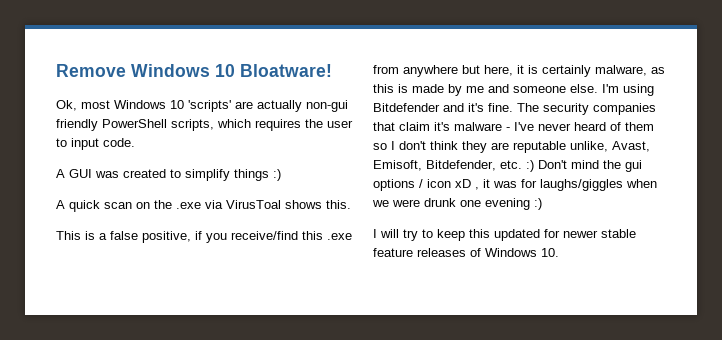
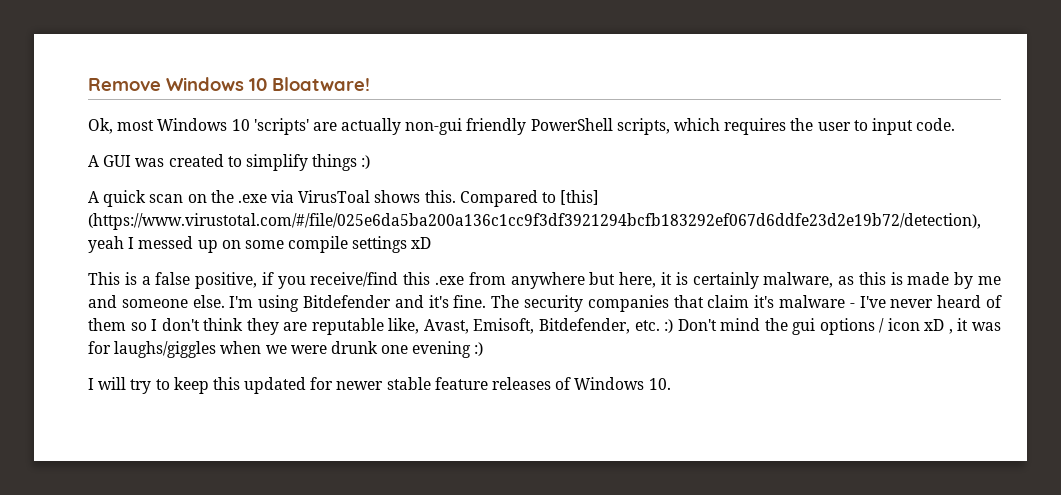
(351, 204) none -> [459,190,600,207] [88,213,981,230] [88,236,432,253] Compared to [this] (https://www.virustotal.com/#/file/025e6da5ba200a136c1cc9f3df3921294bcfb183292ef067d6ddfe23d2e19b72/detection), yeah I messed up on some compile settings xD
[570,141,608,152] unlike, -> [388,318,420,334] like,

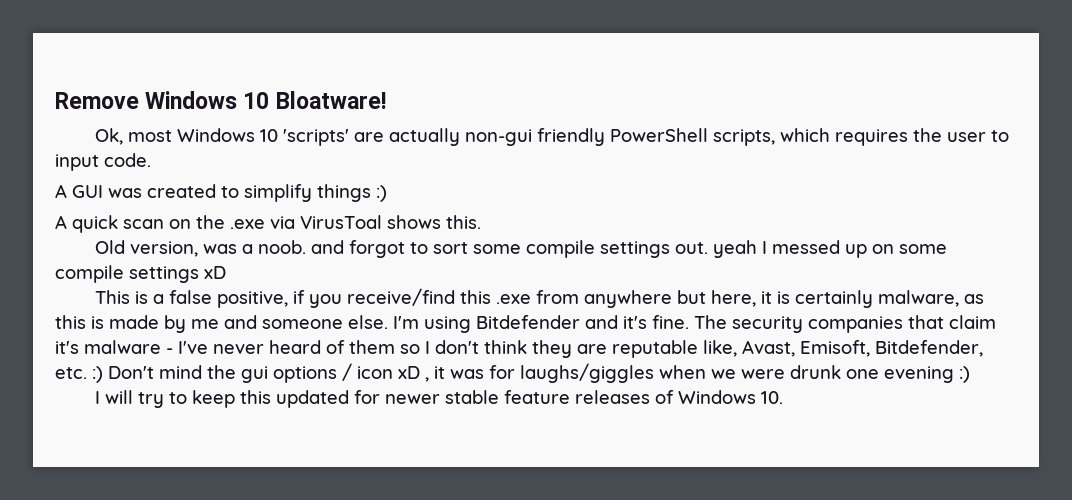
[459,190,600,207] [88,213,981,230] Compared to [this] (https://www.virustotal.com/#/file/025e6da5ba200a136c1cc9f3df3921294bcfb183292ef067d6ddfe23d2e19b72/detection), -> [95,240,709,258] // Old version, was a noob. and forgot to sort some compile settings out.

